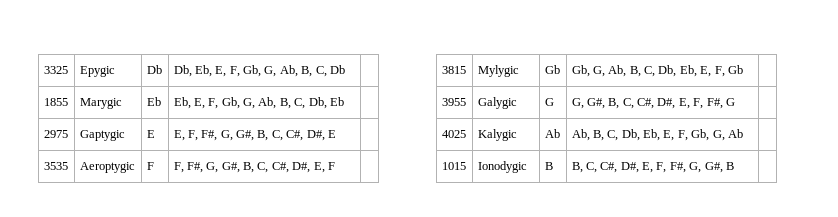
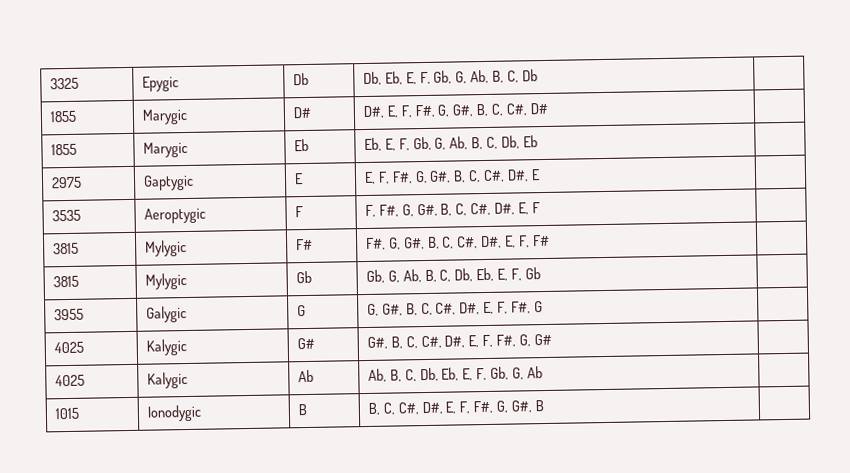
(345, 69) none -> [49,110,77,123] [141,108,188,125] [292,106,311,119] [362,102,549,119] // 1855 | Marygic | D# | D#, E, F, F#, G, G#, B, C, C#, D# |
(335, 166) none -> [52,242,79,255] [144,240,187,257] [295,238,313,251] [365,234,551,251] // 3815 | Mylygic | F# | F#, G, G#, B, C, C#, D#, E, F, F# |
(735, 102) none -> [53,341,84,354] [145,339,187,356] [296,337,315,350] [366,333,553,349] // 4025 | Kalygic | G# | G#, B, C, C#, D#, E, F, F#, G, G# |

